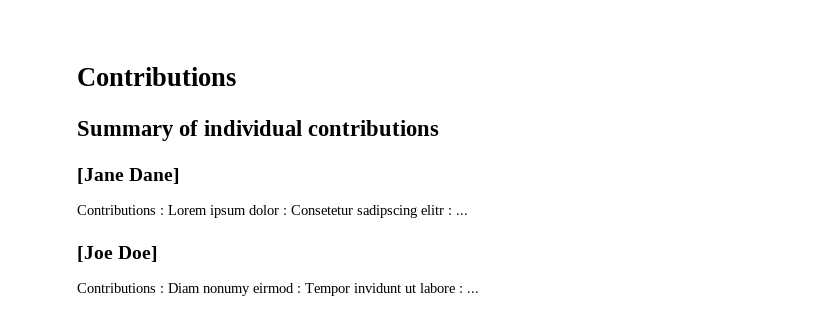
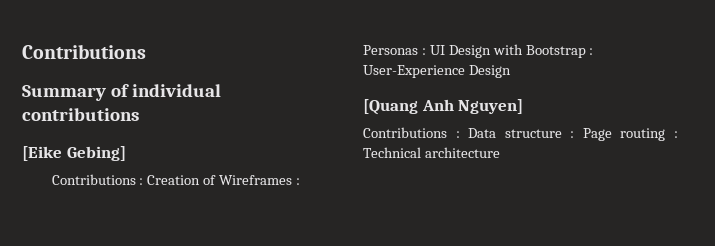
[77,168,181,184] [77,205,468,218] [77,246,159,262] [77,283,479,296] [Jane Dane] // Contributions : Lorem ipsum dolor : Consetetur sadipscing elitr : ... // [Joe Doe] // Contributions : Diam nonumy eirmod : Tempor invidunt ut labore : ... -> [22,146,126,161] [51,174,301,185] [363,44,594,58] [363,65,511,78] [363,99,524,115] [363,127,678,141] [363,147,500,158] [Eike Gebing] // Contributions : Creation of Wireframes : Personas : UI Design with Bootstrap : User-Experience Design // [Quang Anh Nguyen] // Contributions : Data structure : Page routing : Technical architecture

